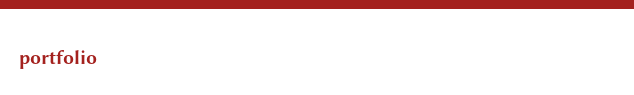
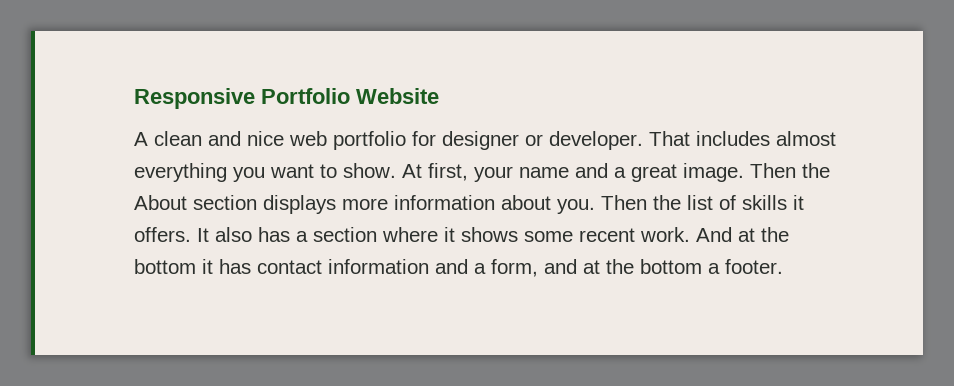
[19,50,97,69] portfolio -> [134,88,439,109] [134,131,836,150] [134,163,830,182] [134,195,804,214] [134,227,789,242] [134,259,783,277] Responsive Portfolio Website // A clean and nice web portfolio for designer or developer. That includes almost everything you want to show. At first, your name and a great image. Then the About section displays more information about you. Then the list of skills it offers. It also has a section where it shows some recent work. And at the bottom it has contact information and a form, and at the bottom a footer.

